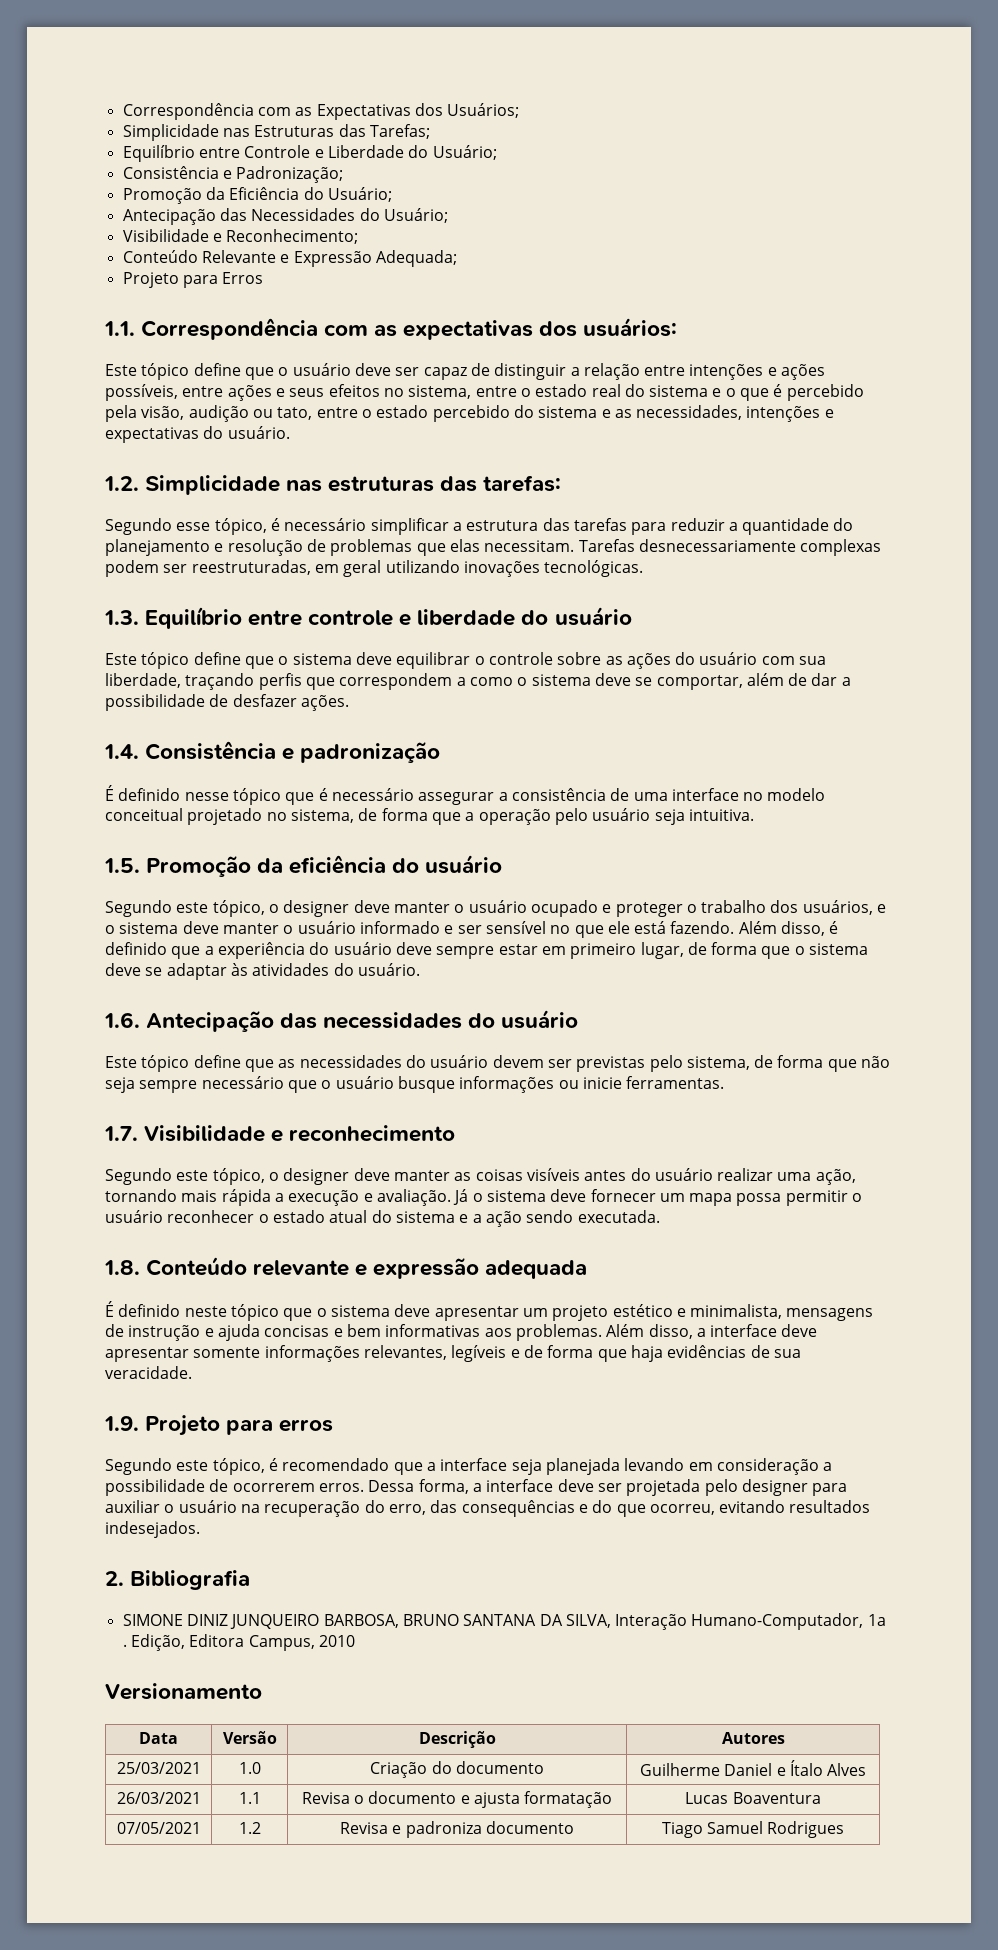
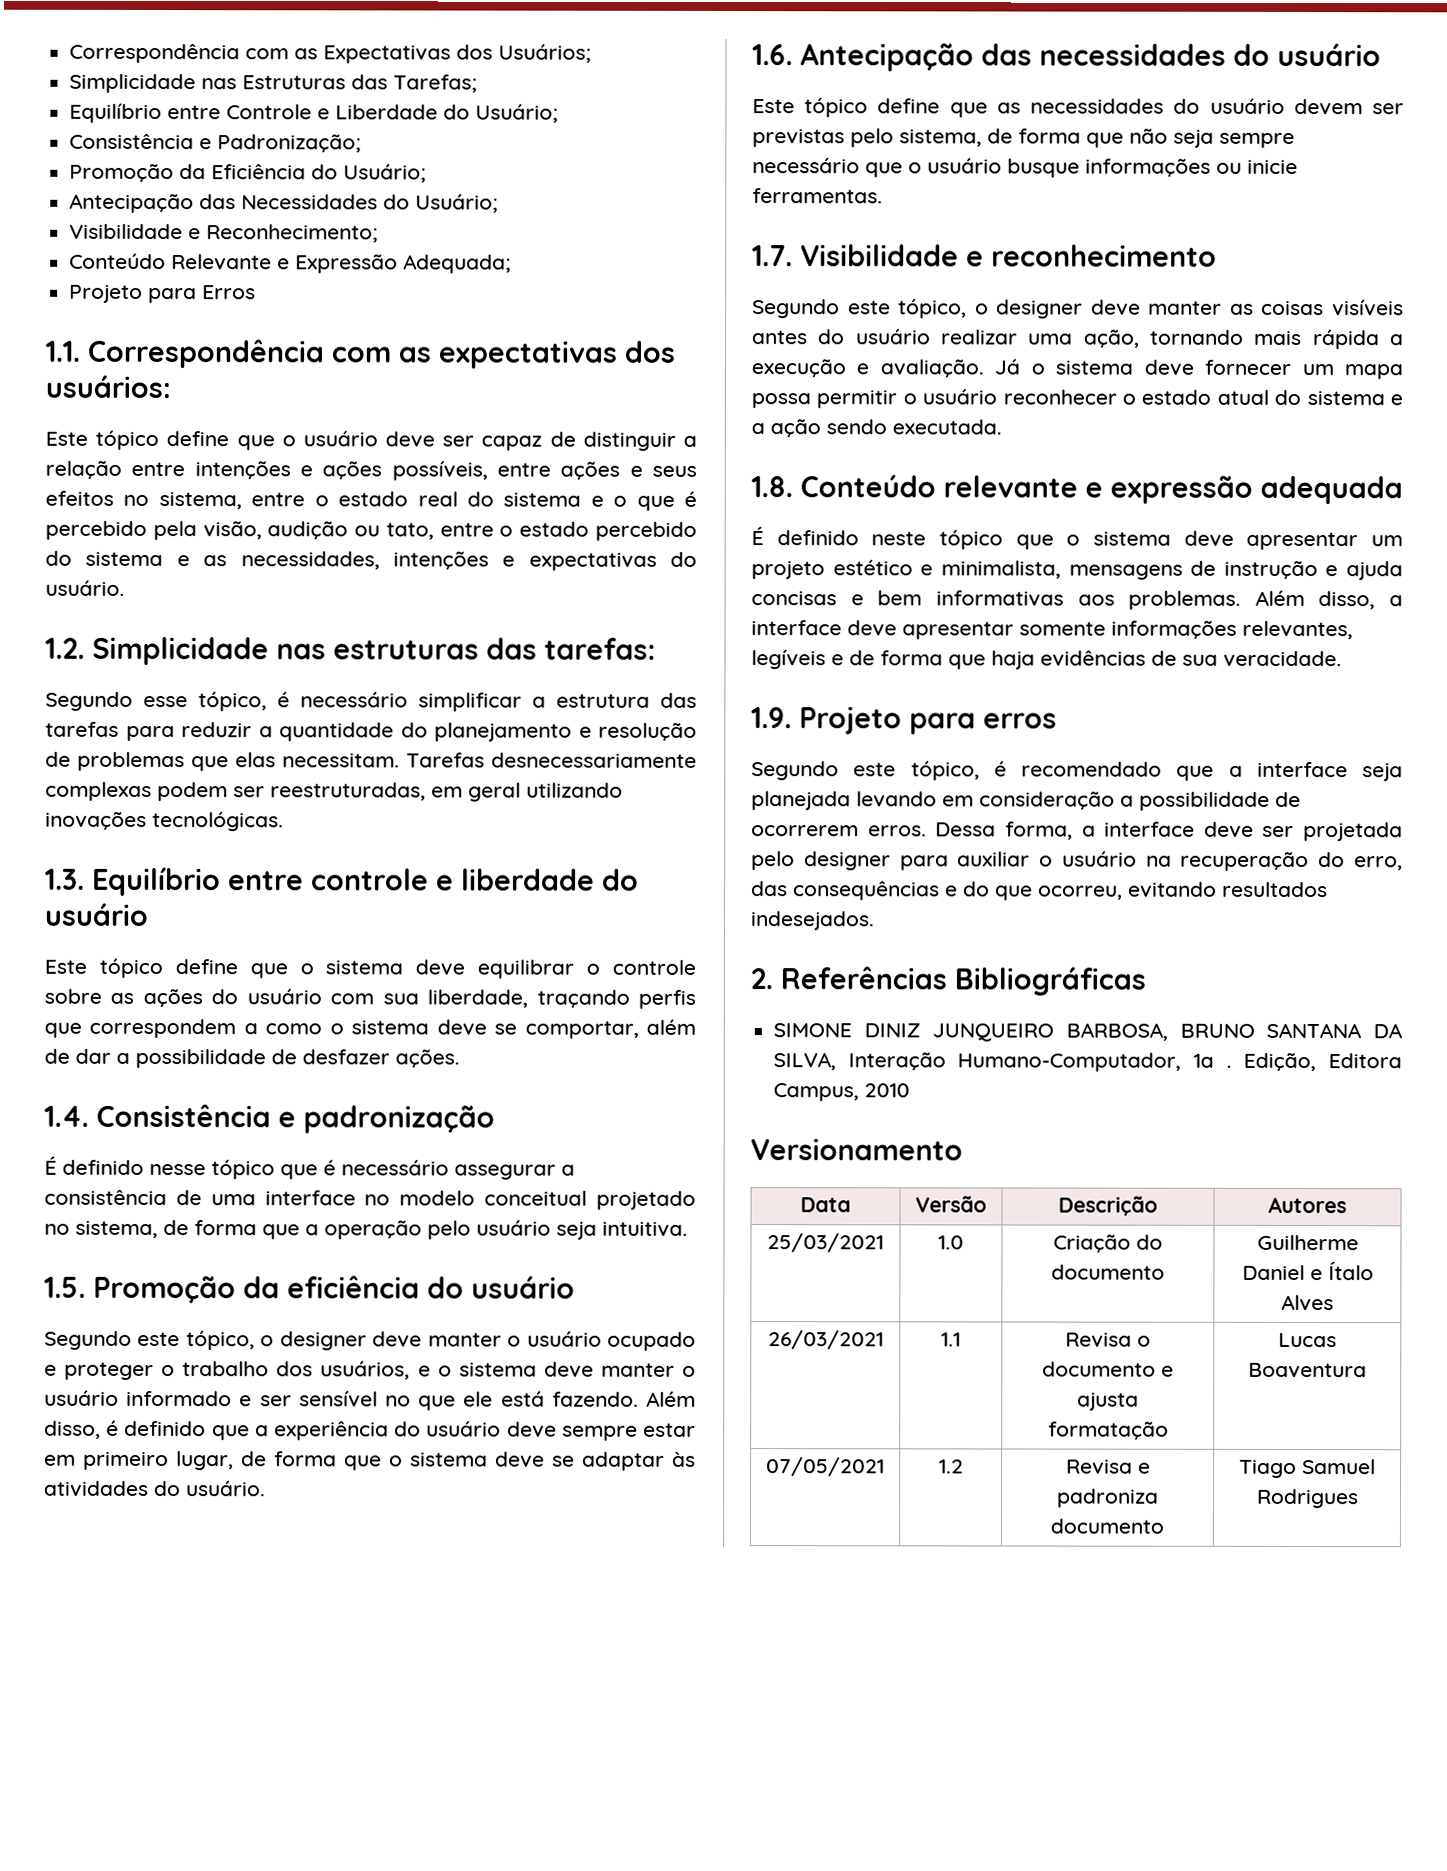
[130,1570,251,1590] Bibliografia -> [780,966,1146,996] Referências Bibliográficas

